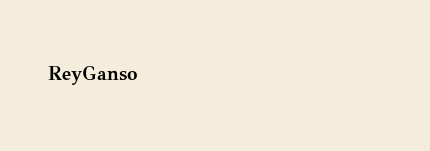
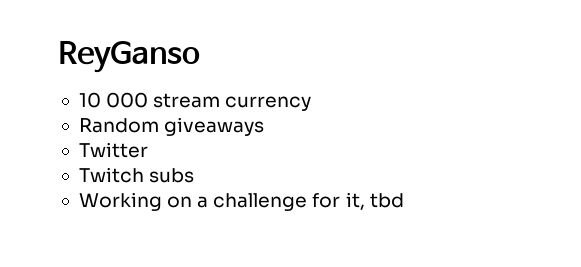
(138, 75) none -> [78,92,312,111] [78,117,265,136] [78,142,148,158] [78,167,195,183] [78,192,404,211] // 10 000 stream currency // Random giveaways // Twitter // Twitch subs // Working on a challenge for it, tbd

